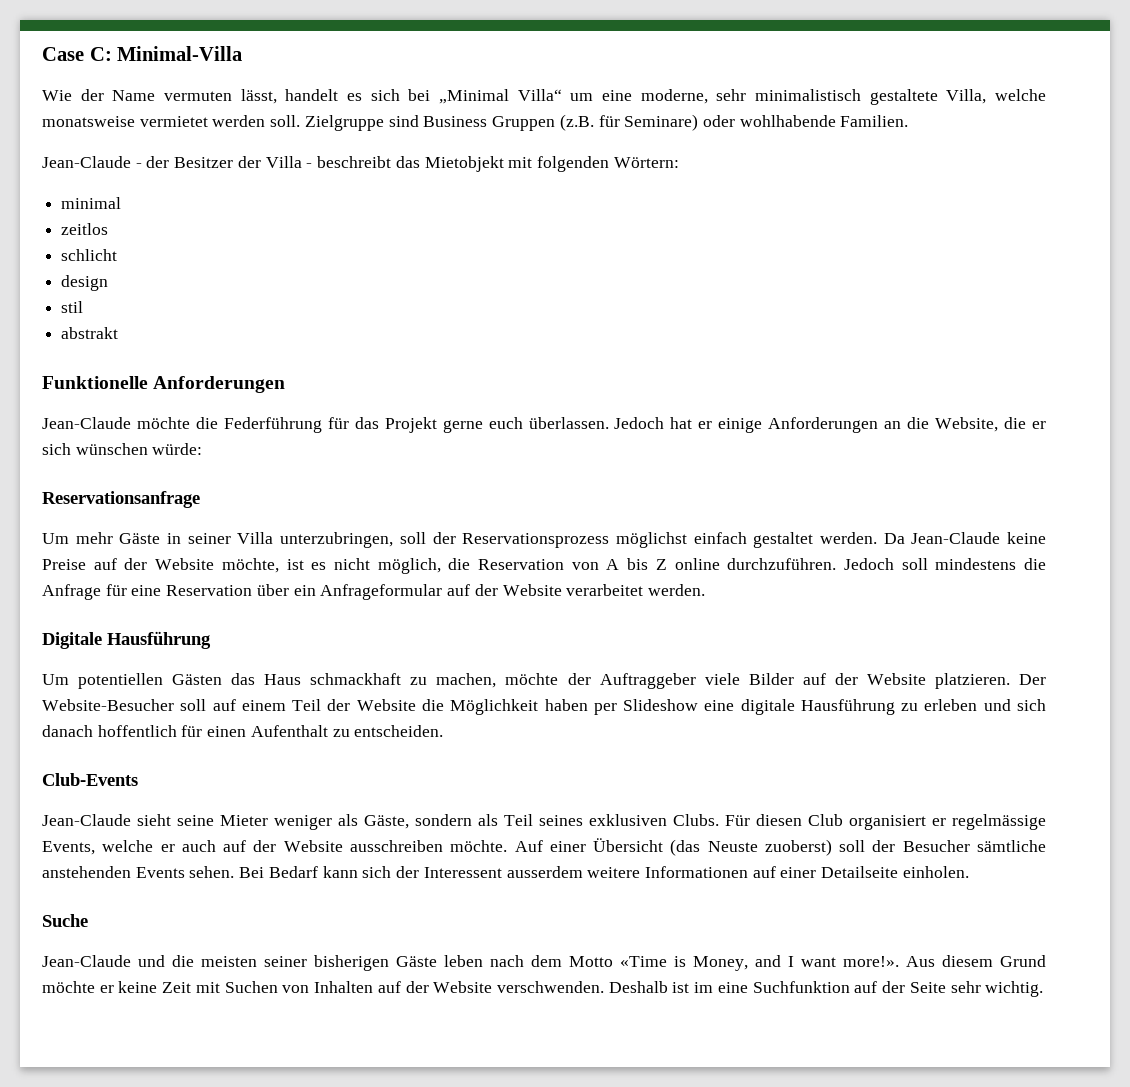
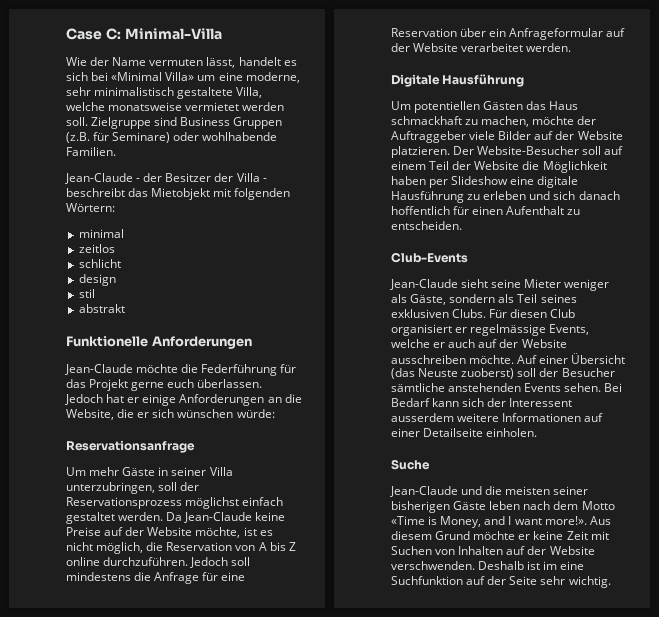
[439,89,562,104] „Minimal Villa“ -> [111,72,195,81] «Minimal Villa»

